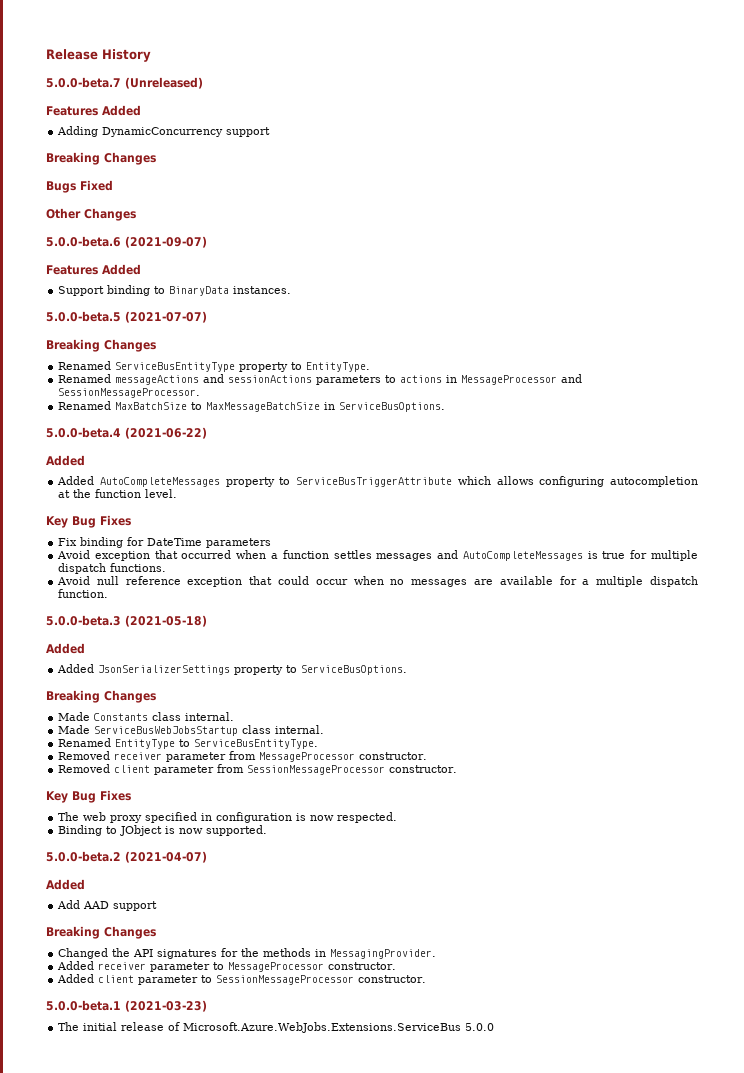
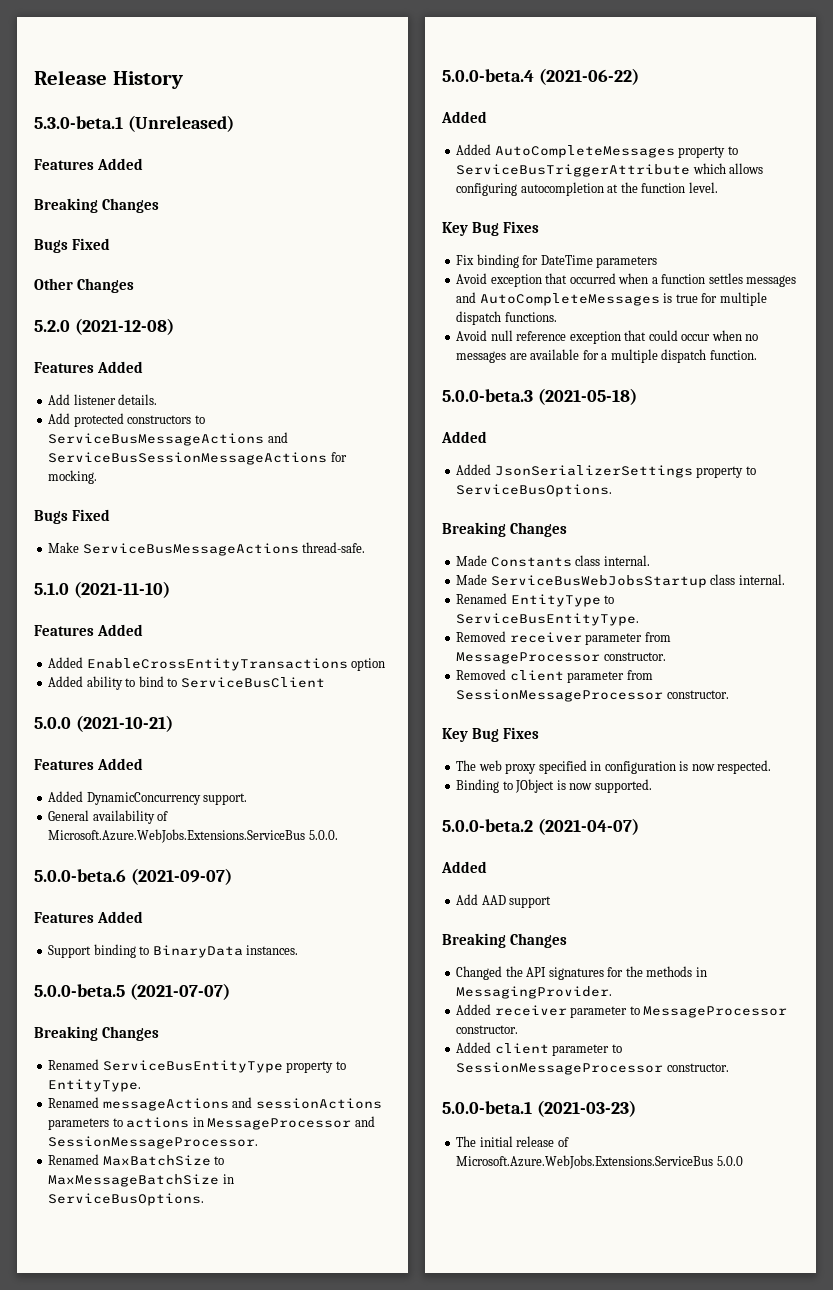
[46,77,121,88] 5.0.0-beta.7 -> [34,116,123,129] 5.3.0-beta.1
[57,126,271,137] // Adding DynamicConcurrency support -> (144, 164) none
(136, 214) none -> [34,318,174,335] [34,361,144,373] [48,394,158,405] [48,413,205,427] [48,432,288,446] [48,452,347,465] [48,470,98,484] [34,509,111,524] [48,542,366,556] [34,581,170,598] [34,624,144,636] [48,657,386,671] [48,676,325,690] [34,715,173,732] [34,758,144,770] [48,791,248,805] [48,810,169,824] [48,829,338,843] // 5.2.0 (2021-12-08) // Features Added // Add listener details. // Add protected constructors to ServiceBusMessageActions and ServiceBusSessionMessageActions for mocking. // Bugs Fixed // Make ServiceBusMessageActions thread-safe. // 5.1.0 (2021-11-10) // Features Added // Added EnableCrossEntityTransactions option // Added ability to bind to ServiceBusClient // 5.0.0 (2021-10-21) // Features Added // Added DynamicConcurrency support. // General availability of Microsoft.Azure.WebJobs.Extensions.ServiceBus 5.0.0.

